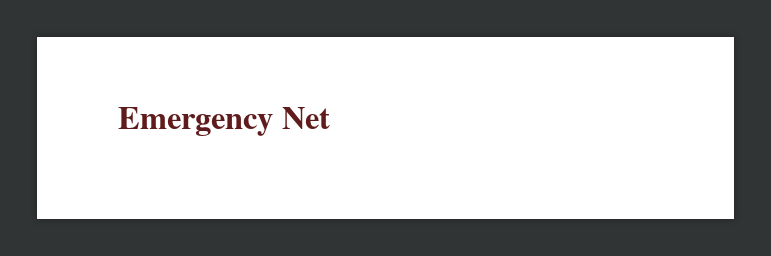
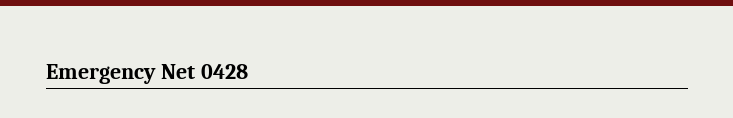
(330, 118) none -> [200,64,248,79] 0428

